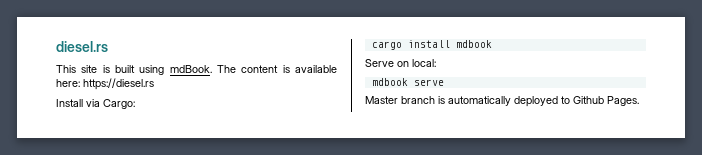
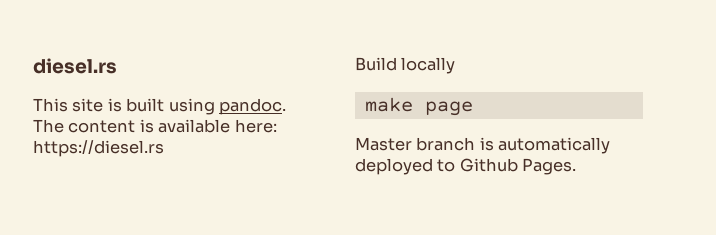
[169,65,212,73] mdBook. -> [219,98,287,115] pandoc.
[56,99,135,109] [371,40,492,50] [365,59,436,67] [371,78,444,86] Install via Cargo: // cargo install mdbook // Serve on local: // mdbook serve -> [355,57,456,74] [364,97,473,116] Build locally // make page

